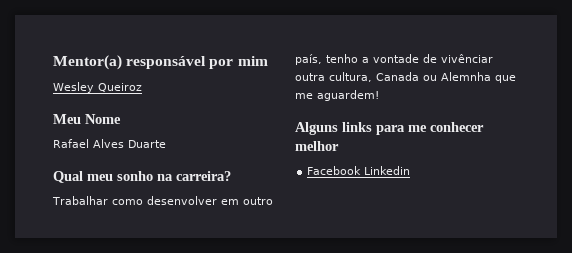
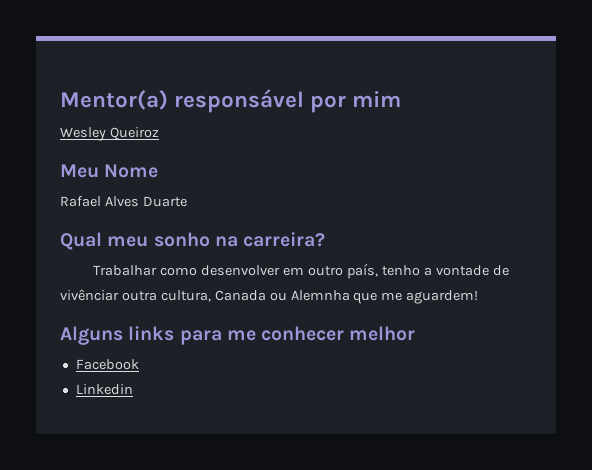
(362, 170) none -> (139, 364) //

